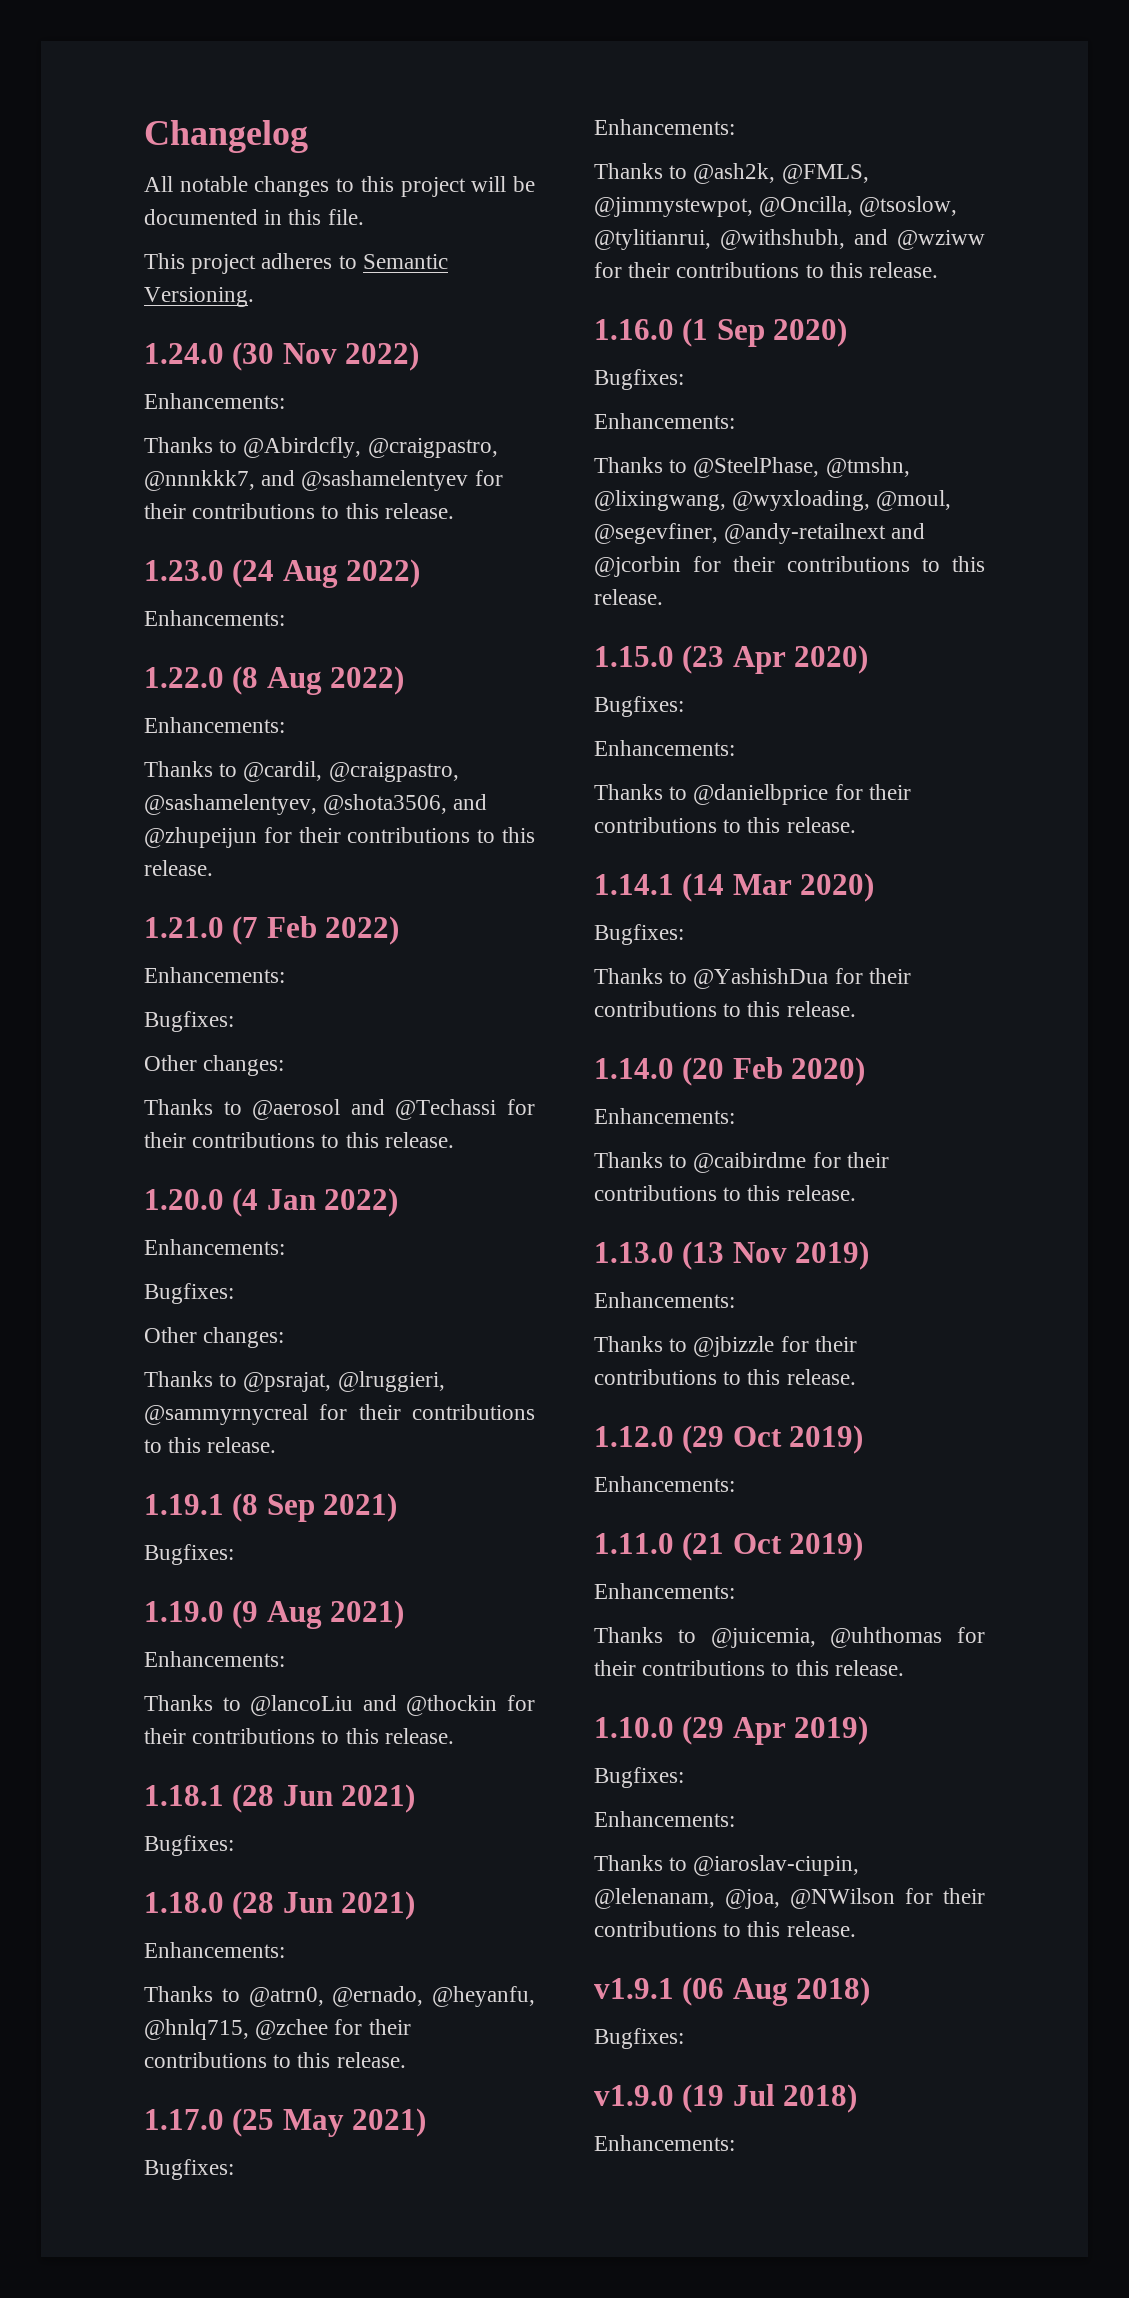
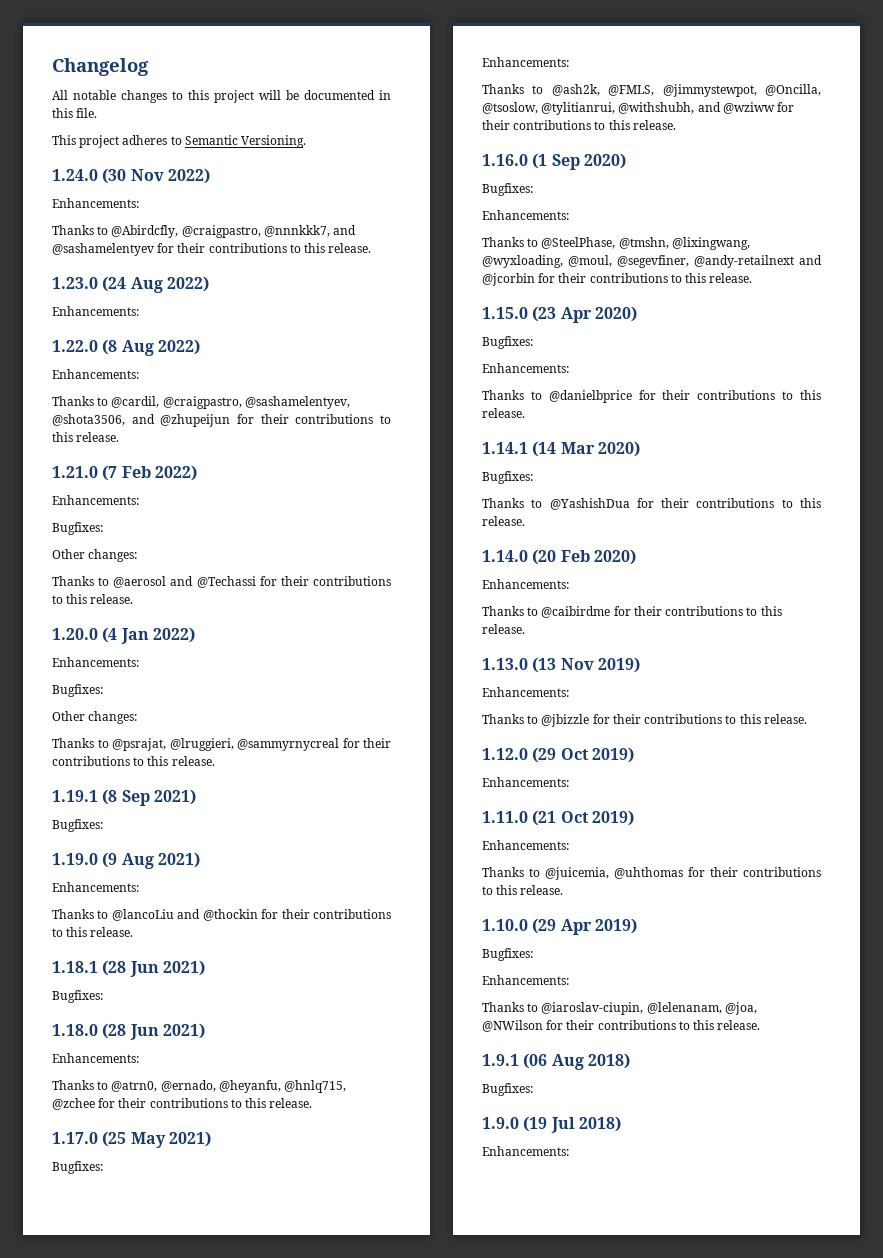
[594,1978,674,1999] v1.9.1 -> [482,1054,519,1066] 1.9.1
[594,2085,674,2106] v1.9.0 -> [482,1117,519,1129] 1.9.0

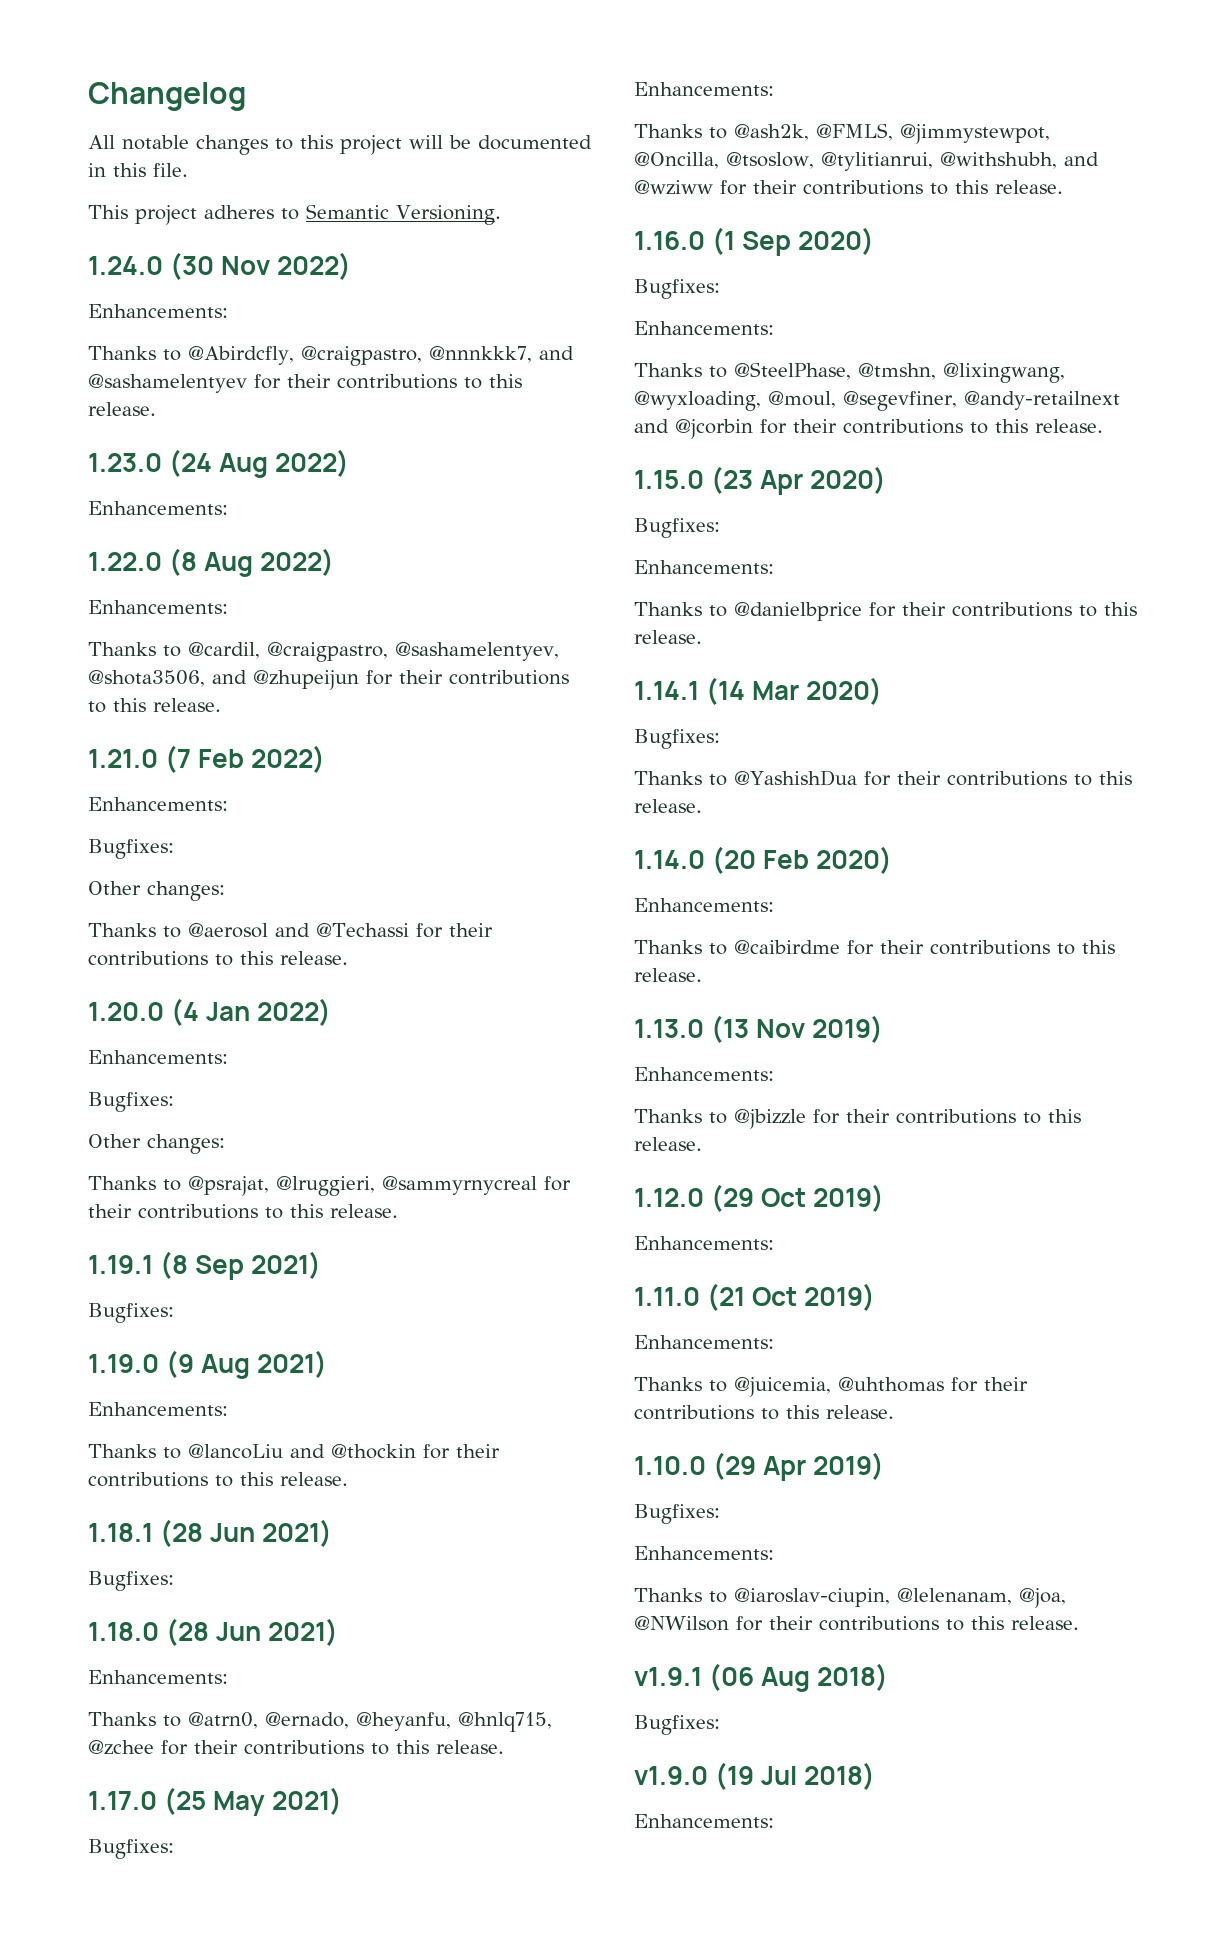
[482,1054,519,1066] 1.9.1 -> [634,1667,702,1686] v1.9.1
[482,1117,519,1129] 1.9.0 -> [634,1766,708,1785] v1.9.0

